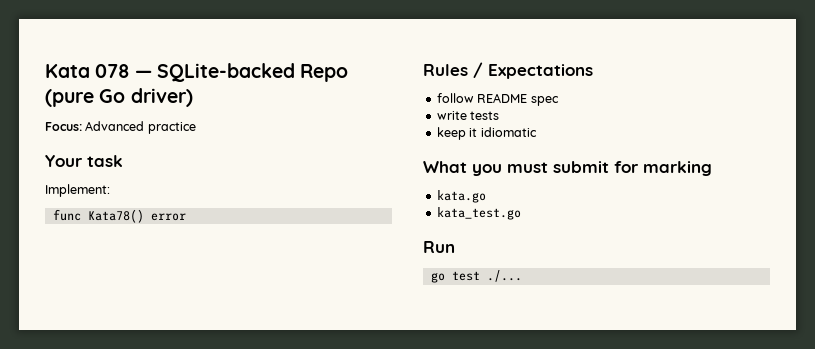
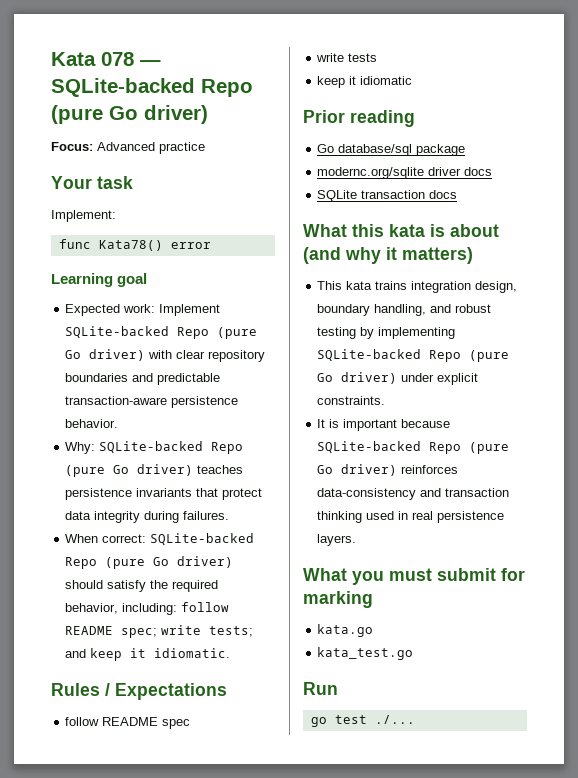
(186, 217) none -> [51,273,148,287] [65,304,221,316] [65,326,258,339] [65,349,266,362] [65,373,221,385] [65,396,239,408] [65,419,119,428] [65,441,244,454] [65,464,244,477] [65,488,263,500] [65,511,230,523] [65,533,255,545] [65,556,234,569] [65,580,219,592] [65,602,230,615] [65,625,254,638] [65,648,231,661] // Learning goal // Expected work: Implement SQLite-backed Repo (pure Go driver) with clear repository boundaries and predictable transaction-aware persistence behavior. // Why: SQLite-backed Repo (pure Go driver) teaches persistence invariants that protect data integrity during failures. // When correct: SQLite-backed Repo (pure Go driver) should satisfy the required behavior, including: follow README spec; write tests; and keep it idiomatic.
(537, 132) none -> [303,110,415,127] [317,144,466,156] [317,167,493,179] [317,190,458,202] [303,224,499,237] [303,247,473,264] [317,281,518,293] [317,304,492,316] [317,327,456,339] [317,349,510,362] [317,372,479,385] [317,396,386,405] [317,419,451,431] [317,441,510,454] [317,464,459,476] [317,488,510,500] [317,511,505,523] [317,534,357,546] // Prior reading // Go database/sql package // modernc.org/sqlite driver docs // SQLite transaction docs // What this kata is about (and why it matters) // This kata trains integration design, boundary handling, and robust testing by implementing SQLite-backed Repo (pure Go driver) under explicit constraints. // It is important because SQLite-backed Repo (pure Go driver) reinforces data-consistency and transaction thinking used in real persistence layers.

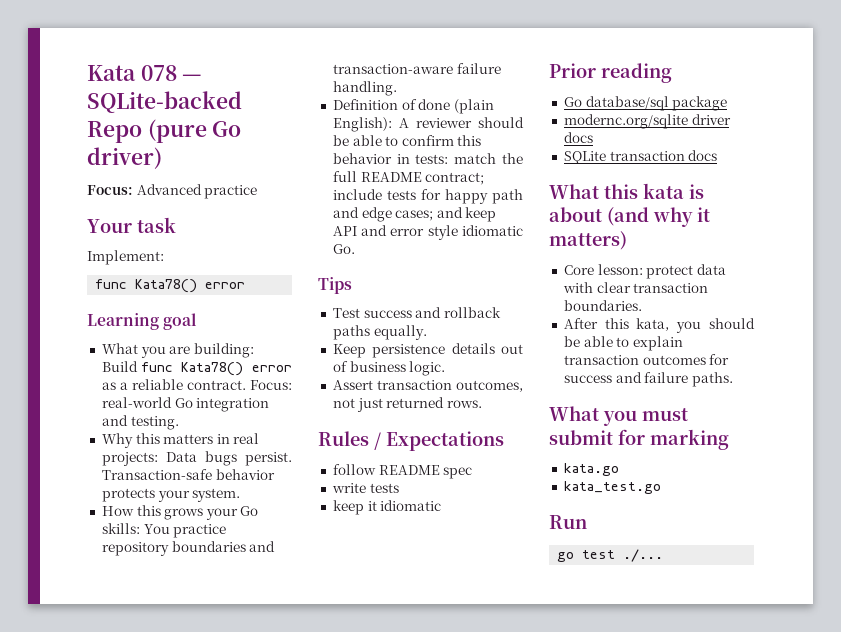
[65,304,221,316] [65,326,258,339] [65,349,266,362] [65,373,221,385] [65,396,239,408] [65,419,119,428] [65,441,244,454] [65,464,244,477] [65,488,263,500] [65,511,230,523] [65,533,255,545] [65,556,234,569] [65,580,219,592] [65,602,230,615] [65,625,254,638] [65,648,231,661] Expected work: Implement SQLite-backed Repo (pure Go driver) with clear repository boundaries and predictable transaction-aware persistence behavior. // Why: SQLite-backed Repo (pure Go driver) teaches persistence invariants that protect data integrity during failures. // When correct: SQLite-backed Repo (pure Go driver) should satisfy the required behavior, including: follow README spec; write tests; and keep it idiomatic. -> [101,343,254,358] [101,361,292,376] [101,379,292,390] [101,397,270,412] [101,415,179,430] [101,433,260,448] [101,451,292,466] [101,469,275,480] [101,488,241,502] [101,505,259,520] [101,523,227,538] [101,541,276,556] [332,63,501,74] [332,81,397,96] [332,99,494,114] [332,117,524,132] [332,135,482,146] [332,153,523,164] [332,171,485,185] [332,189,523,204] [332,207,497,222] [332,225,523,240] [332,244,355,254] [318,277,352,294] [332,307,501,318] [332,325,427,340] [332,343,523,358] [332,361,446,376] [332,380,523,392] [332,397,482,412] What you are building: Build func Kata78() error as a reliable contract. Focus: real-world Go integration and testing. // Why this matters in real projects: Data bugs persist. Transaction-safe behavior protects your system. // How this grows your Go skills: You practice repository boundaries and transaction-aware failure handling. // Definition of done (plain English): A reviewer should be able to confirm this behavior in tests: match the full README contract; include tests for happy path and edge cases; and keep API and error style idiomatic Go. // Tips // Test success and rollback paths equally. // Keep persistence details out of business logic. // Assert transaction outcomes, not just returned rows.
[317,281,518,293] [317,304,492,316] [317,327,456,339] [317,349,510,362] [317,372,479,385] [317,396,386,405] [317,419,451,431] [317,441,510,454] [317,464,459,476] [317,488,510,500] [317,511,505,523] [317,534,357,546] This kata trains integration design, boundary handling, and robust testing by implementing SQLite-backed Repo (pure Go driver) under explicit constraints. // It is important because SQLite-backed Repo (pure Go driver) reinforces data-consistency and transaction thinking used in real persistence layers. -> [563,264,726,279] [562,282,709,293] [563,300,642,311] [563,318,755,333] [563,336,683,351] [563,354,730,365] [563,372,733,387] Core lesson: protect data with clear transaction boundaries. // After this kata, you should be able to explain transaction outcomes for success and failure paths.

